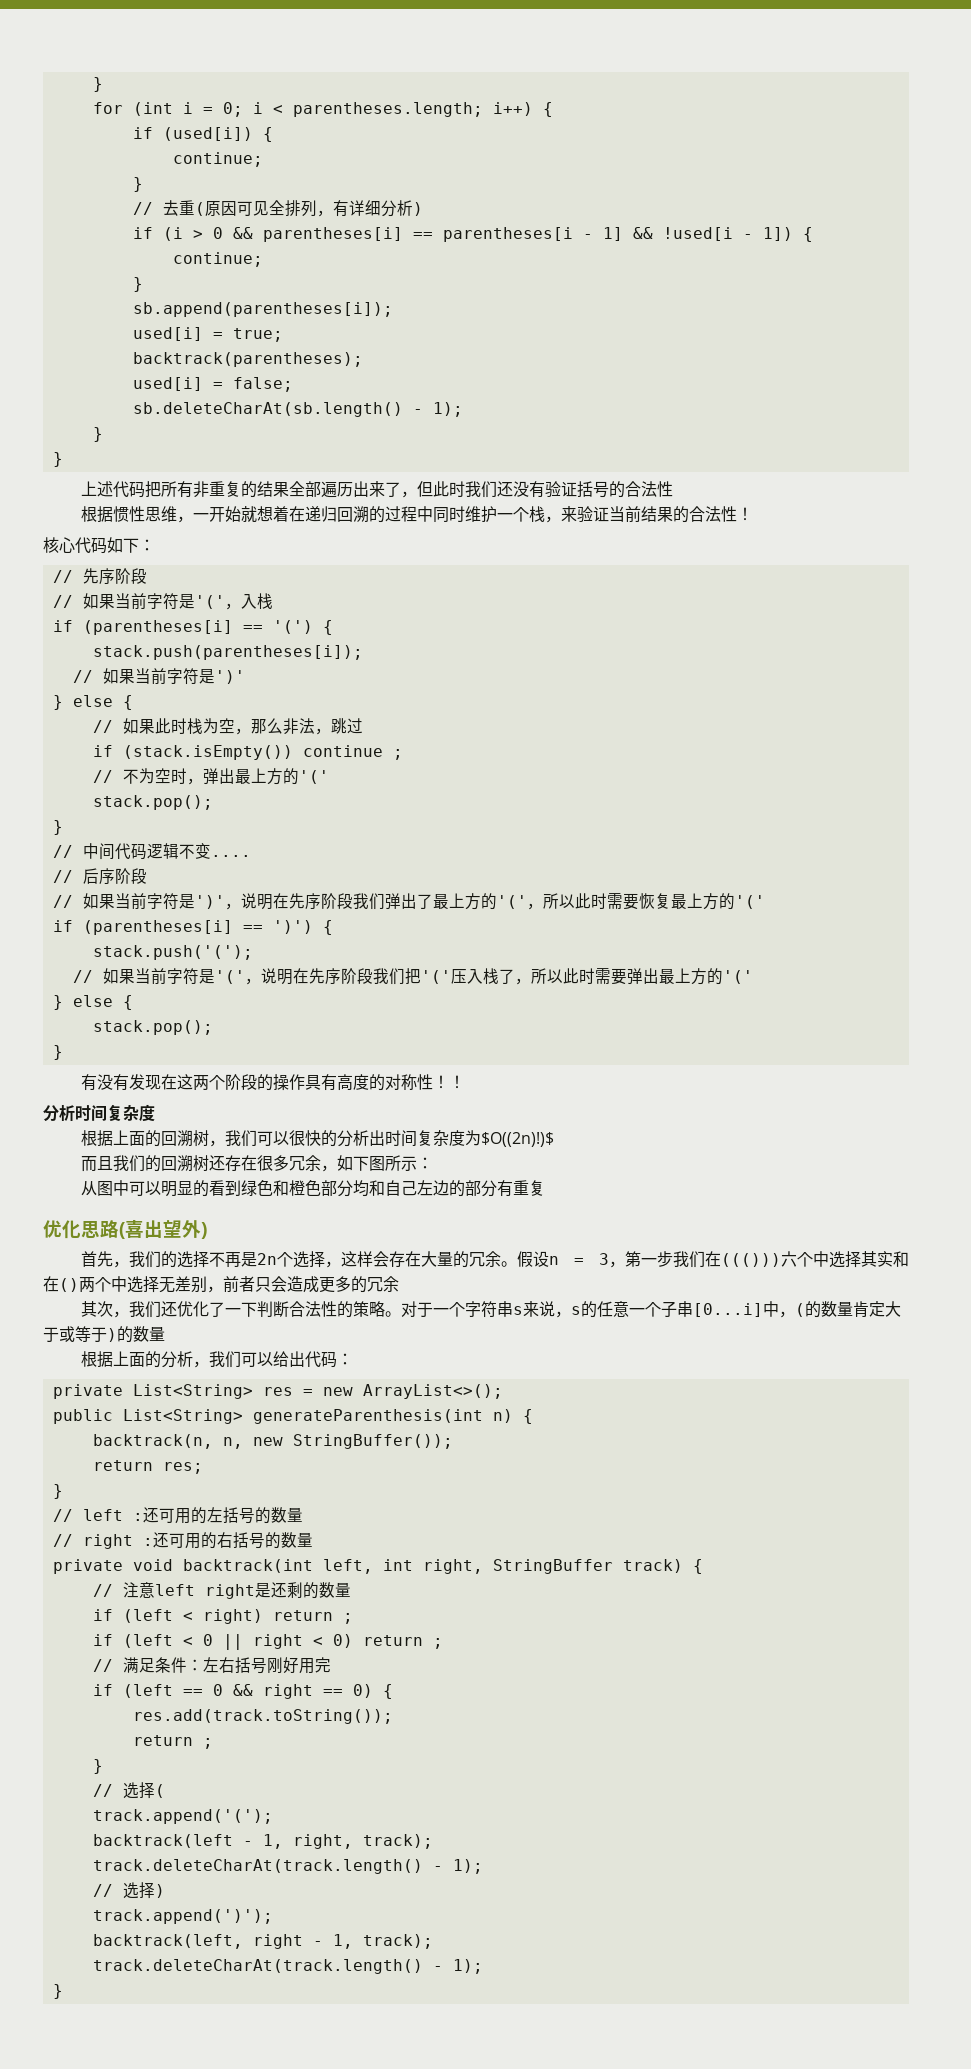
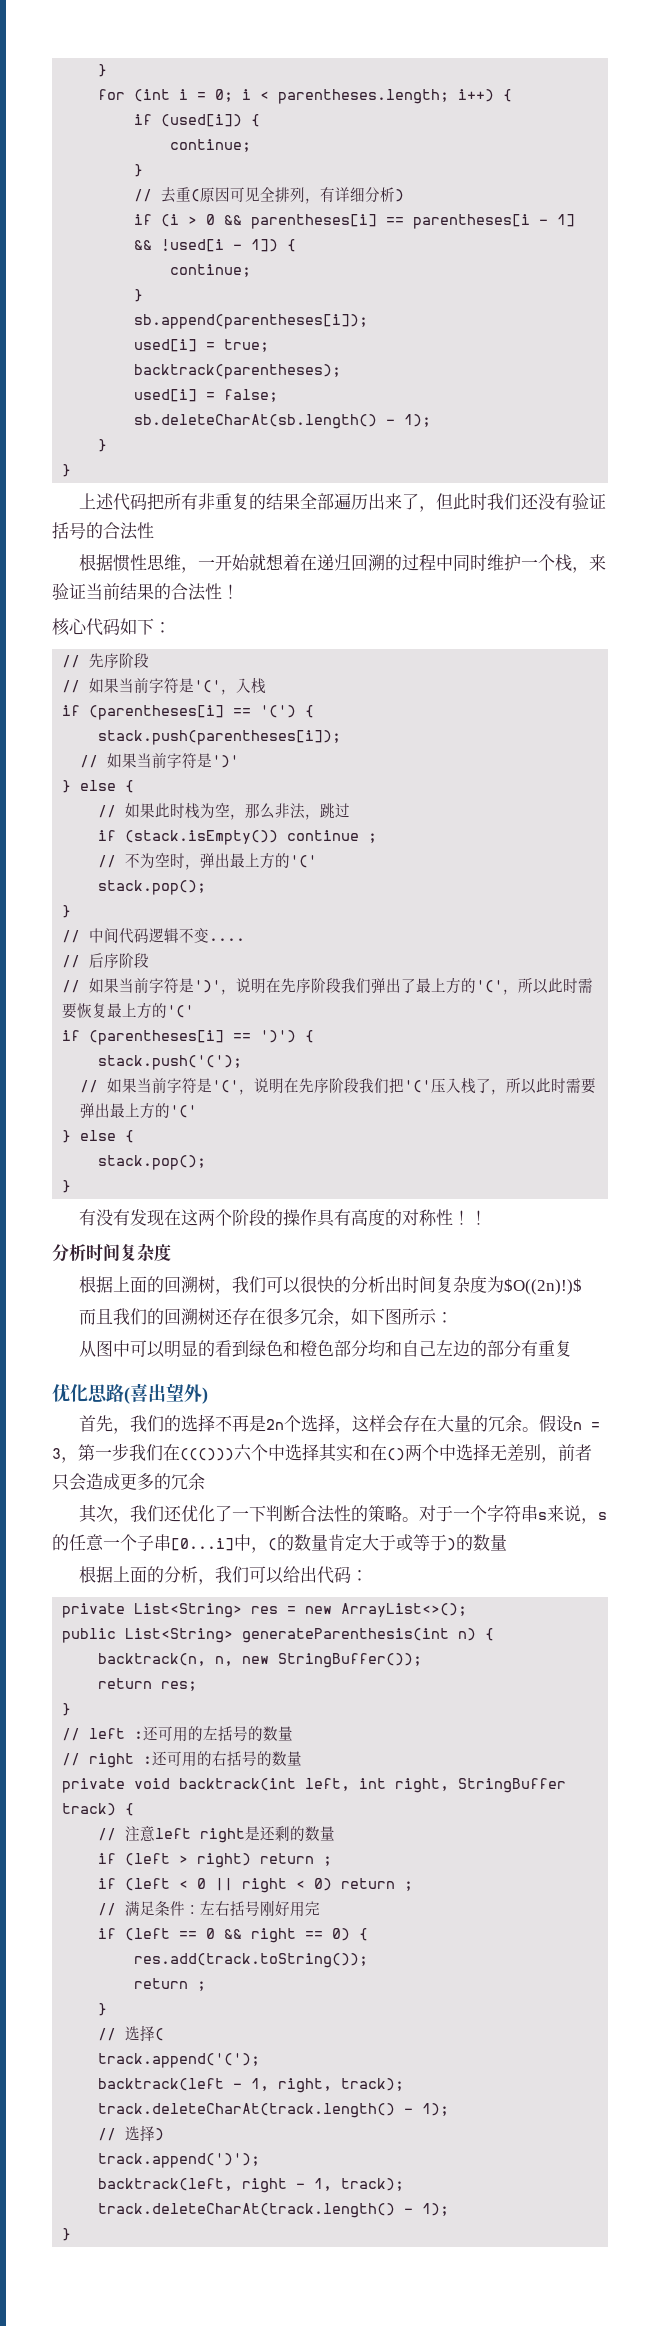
[182,1612,193,1621] < -> [179,1855,189,1864] >

